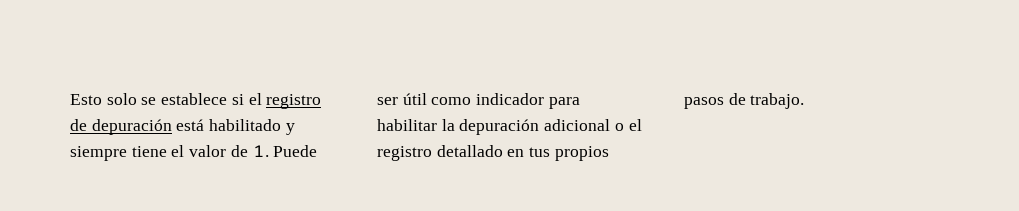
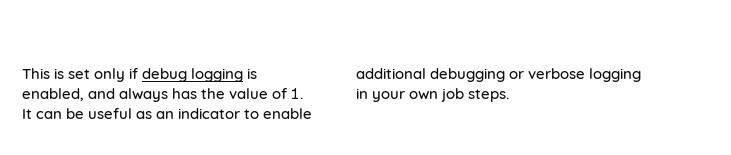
[70,93,322,109] [70,119,295,135] [70,145,318,161] [377,93,580,109] [377,119,642,135] [377,145,609,161] [684,93,805,109] Esto solo se establece si el registro de depuración está habilitado y siempre tiene el valor de 1. Puede ser útil como indicador para habilitar la depuración adicional o el registro detallado en tus propios pasos de trabajo. -> [22,68,258,82] [22,88,304,102] [22,108,313,119] [356,68,642,82] [356,88,510,102] This is set only if debug logging is enabled, and always has the value of 1. It can be useful as an indicator to enable additional debugging or verbose logging in your own job steps.

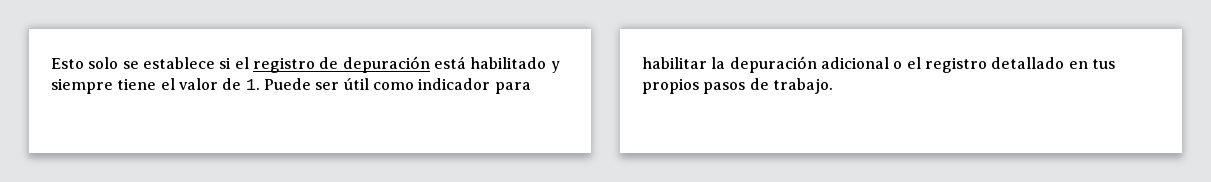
[22,68,258,82] [22,88,304,102] [22,108,313,119] [356,68,642,82] [356,88,510,102] This is set only if debug logging is enabled, and always has the value of 1. It can be useful as an indicator to enable additional debugging or verbose logging in your own job steps. -> [51,56,560,73] [51,78,531,94] [642,56,1115,73] [642,78,833,94] Esto solo se establece si el registro de depuración está habilitado y siempre tiene el valor de 1. Puede ser útil como indicador para habilitar la depuración adicional o el registro detallado en tus propios pasos de trabajo.

